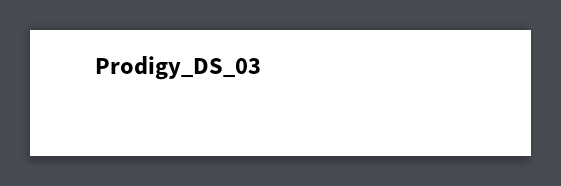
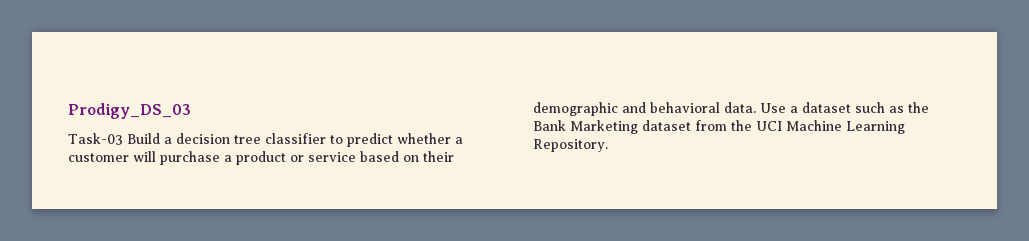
(261, 68) none -> [68,133,463,147] [68,151,454,165] [533,102,929,116] [533,120,905,134] [533,139,608,152] // Task-03 Build a decision tree classifier to predict whether a customer will purchase a product or service based on their demographic and behavioral data. Use a dataset such as the Bank Marketing dataset from the UCI Machine Learning Repository.

